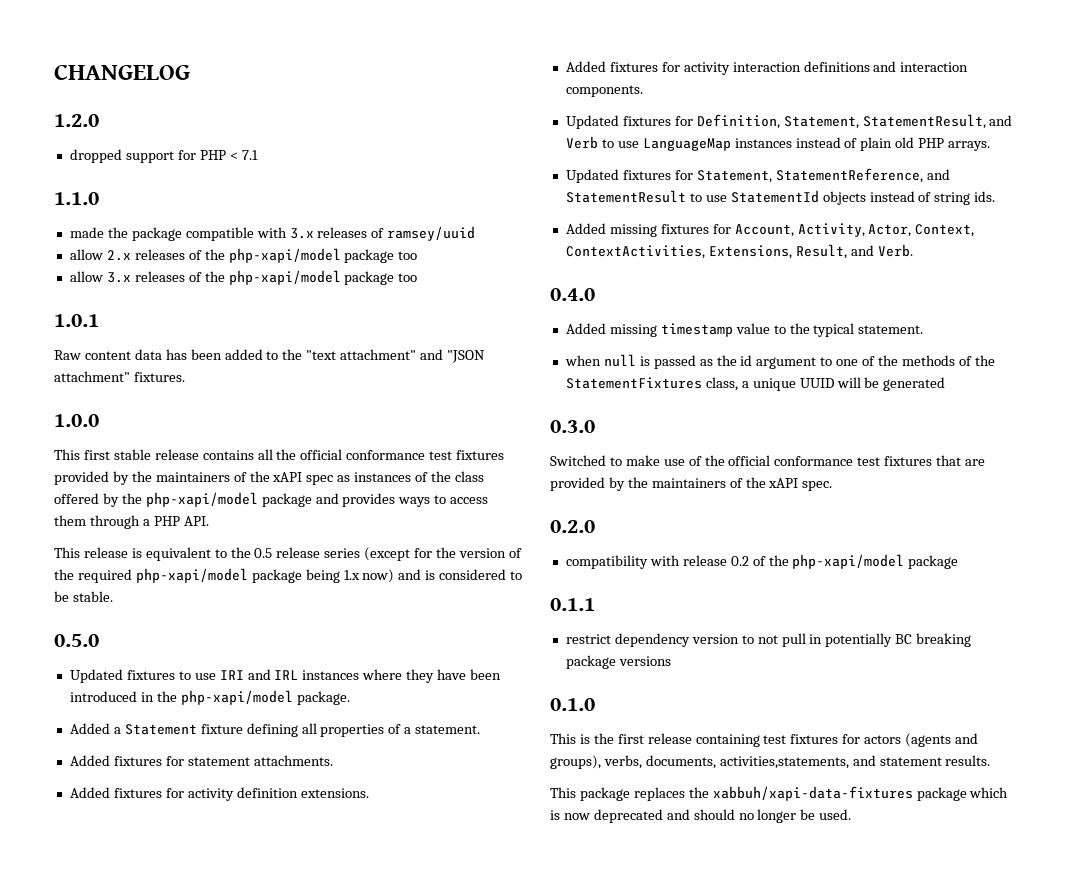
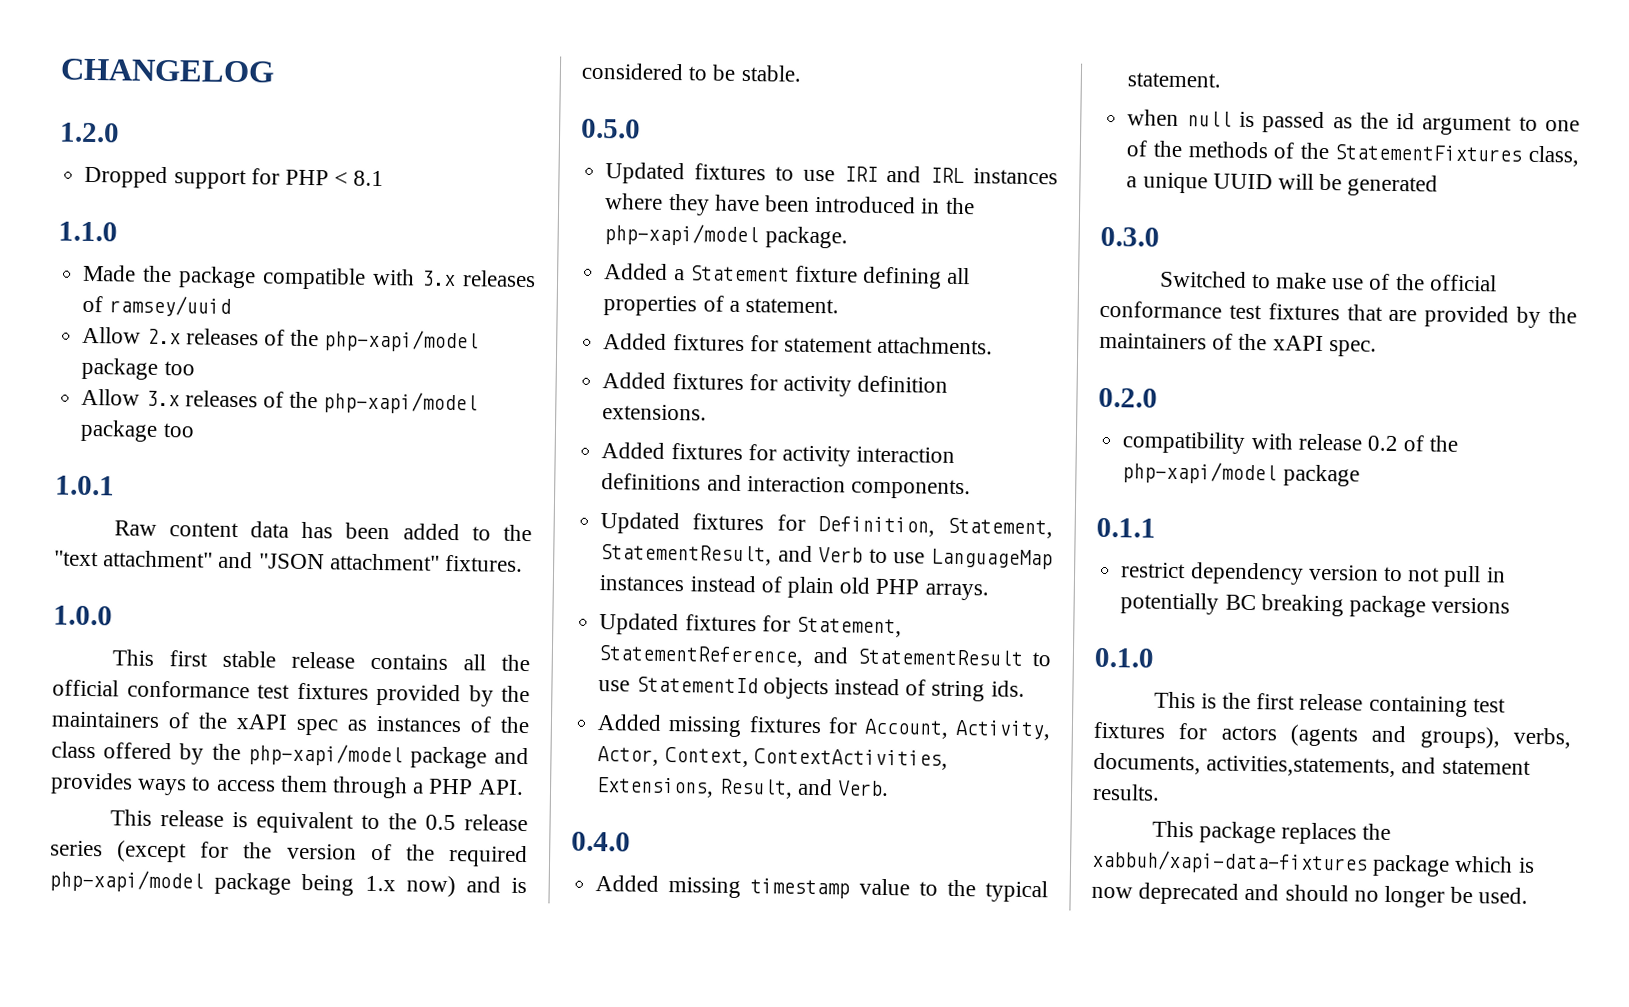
[69,149,122,163] dropped -> [84,165,169,189] Dropped
[241,150,258,160] 7.1 -> [353,170,385,187] 8.1
[69,227,104,238] made -> [82,264,137,282] Made
[69,249,103,260] allow -> [82,326,142,344] Allow
[69,271,103,282] allow -> [81,388,141,406] Allow

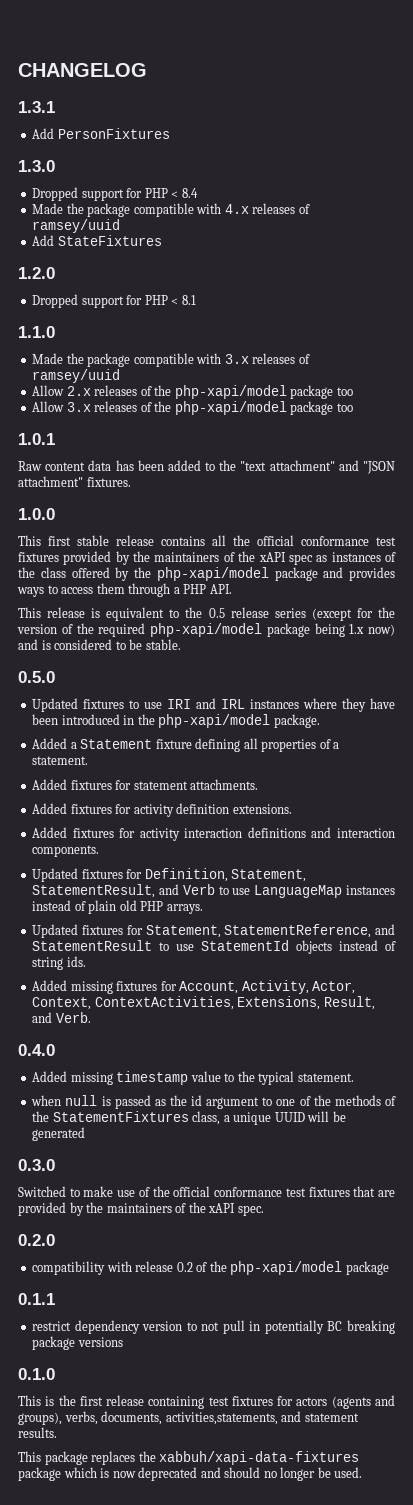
(275, 70) none -> [18,101,55,113] [32,128,170,139] [18,160,55,172] [32,187,198,201] [32,203,310,217] [32,219,121,233] [32,235,162,246] // 1.3.1 // Add PersonFixtures // 1.3.0 // Dropped support for PHP < 8.4 // Made the package compatible with 4.x releases of ramsey/uuid // Add StateFixtures

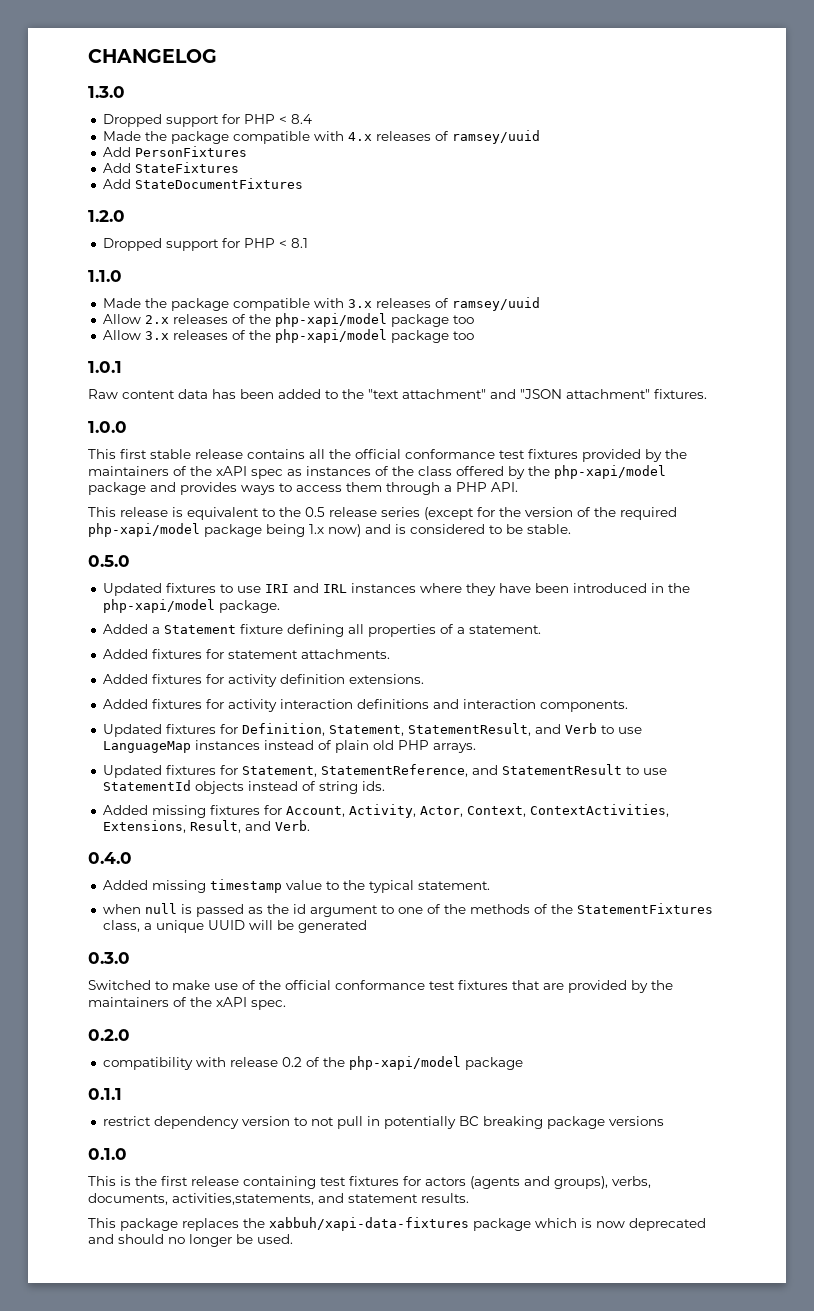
[18,101,55,113] [32,128,170,139] // 1.3.1 // Add PersonFixtures -> (217, 56) none
(121, 226) none -> [102,146,247,157] // Add PersonFixtures
(162, 240) none -> [102,178,303,189] // Add StateDocumentFixtures

